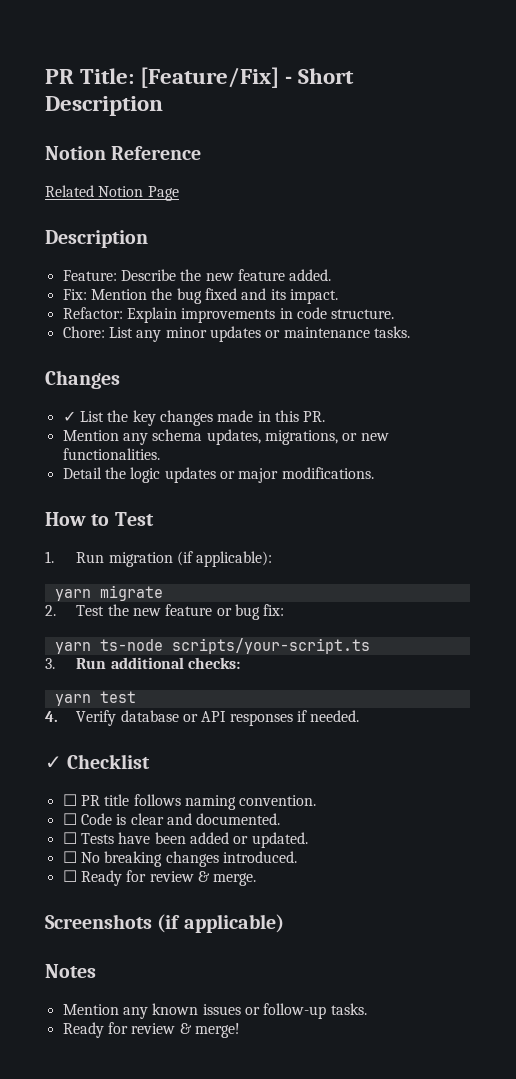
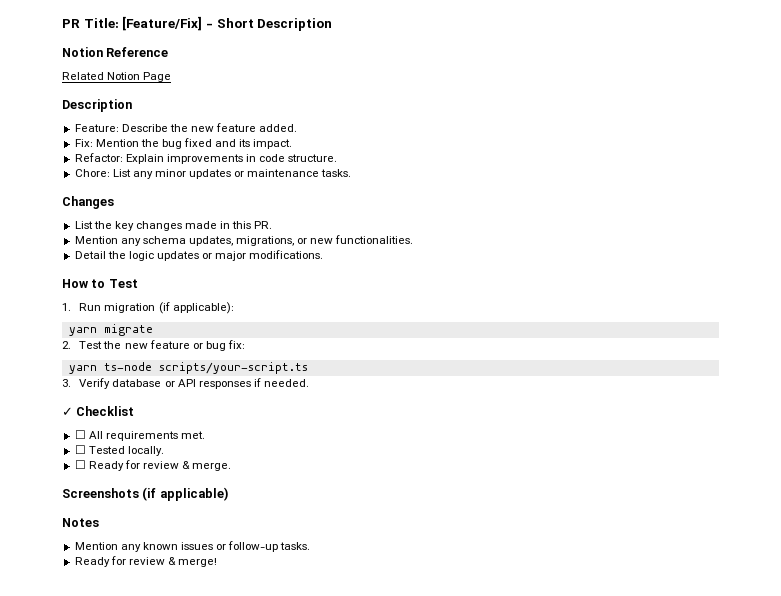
[62,411,76,422] ✓ -> (114, 202) none
[76,657,240,669] [54,691,136,706] [45,711,58,722] Run additional checks: // yarn test // 4. -> (71, 383) none
[80,794,317,810] [62,813,281,825] [62,832,308,848] [62,851,297,867] PR title follows naming convention. // ☐ Code is clear and documented. // ☐ Tests have been added or updated. // ☐ No breaking changes introduced. -> [88,431,205,441] [74,445,164,456] All requirements met. // ☐ Tested locally.

